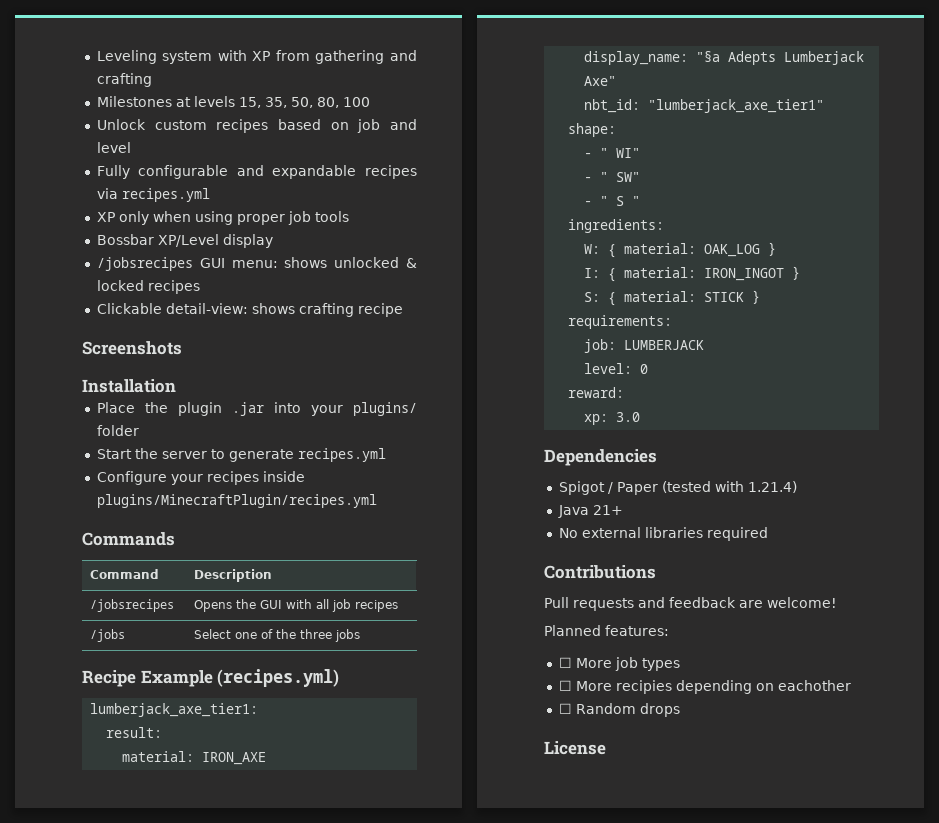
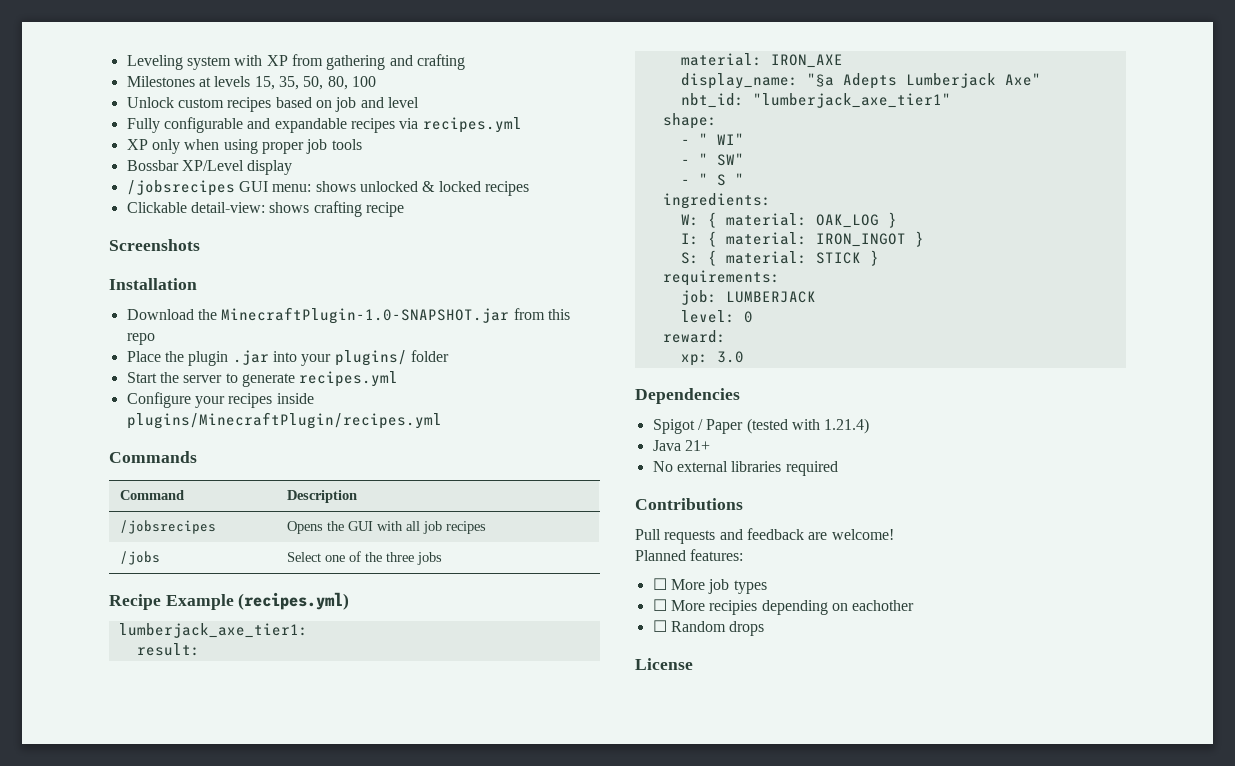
(176, 386) none -> [126,307,570,324] [126,333,155,345] // Download the MinecraftPlugin-1.0-SNAPSHOT.jar from this repo

